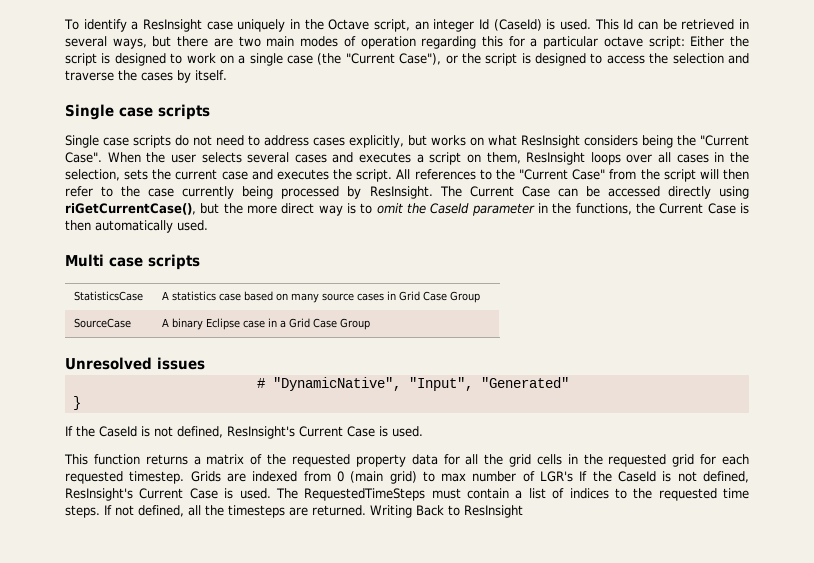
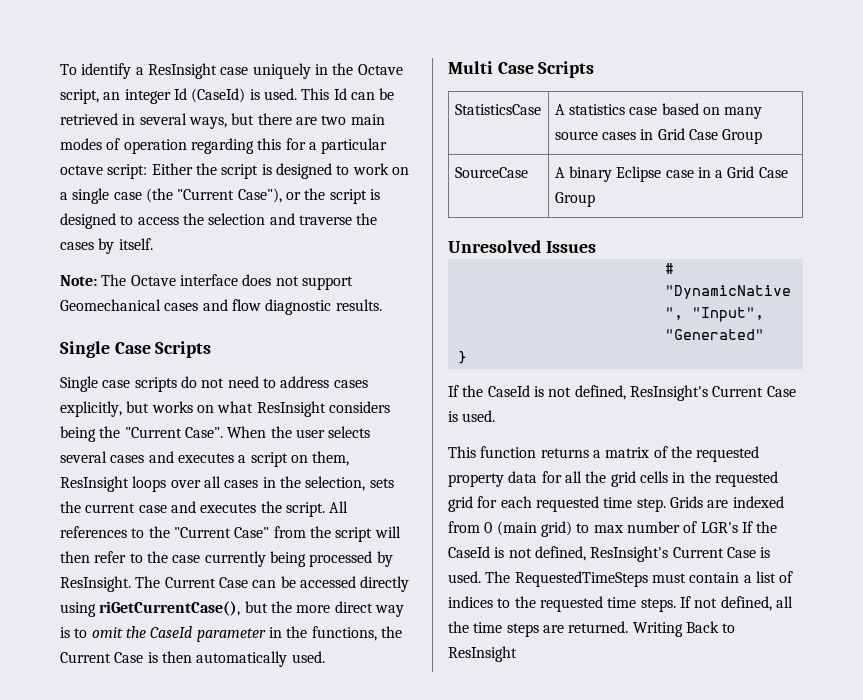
[65,104,210,120] // Single case scripts -> [60,274,353,290] [60,299,382,315] [60,341,212,358] // Note: The Octave interface does not support Geomechanical cases and flow diagnostic results. // Single Case Scripts
[109,254,200,270] case scripts -> [497,61,595,78] Case Scripts
[157,357,205,370] issues -> [545,241,596,253] Issues
[129,471,185,484] timestep. -> [603,497,666,512] time step.
[228,505,285,518] timesteps -> [473,622,539,637] time steps

